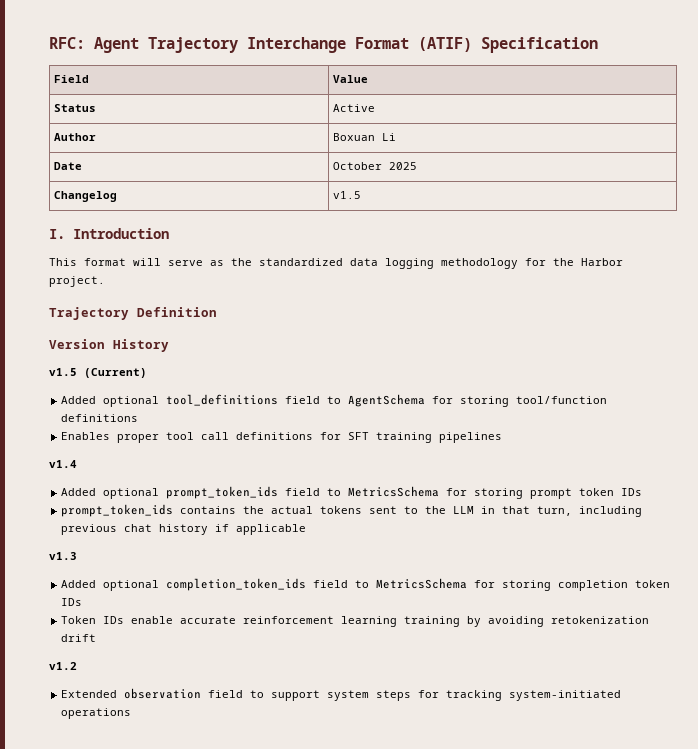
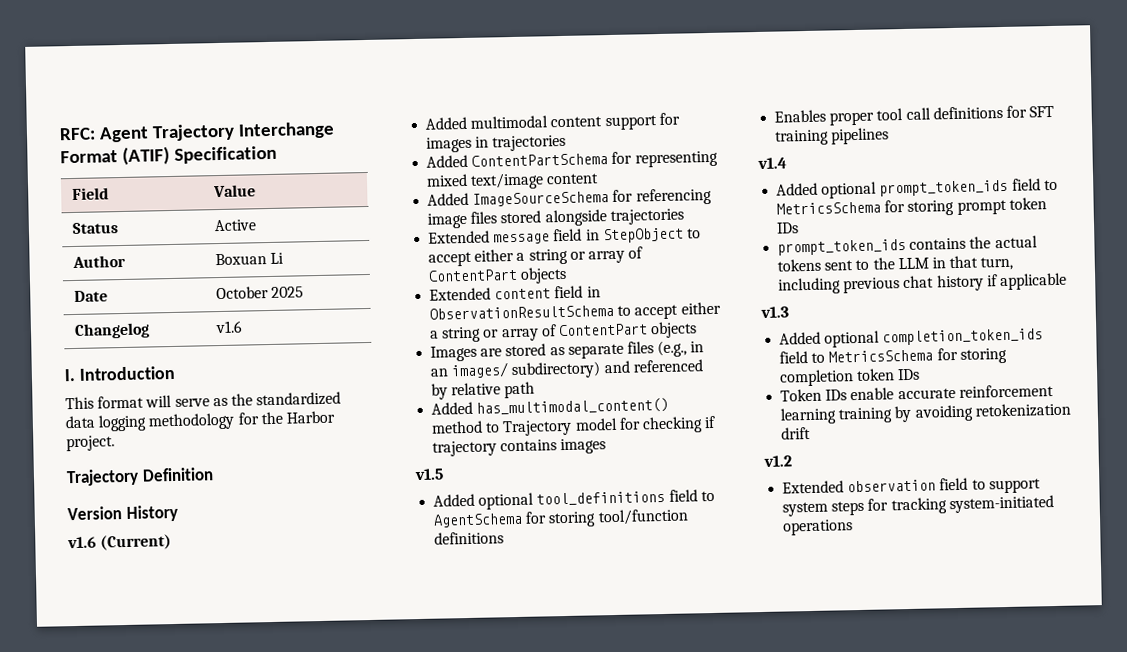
[332,191,361,199] v1.5 -> [214,320,243,334] v1.6
[49,368,147,378] // v1.5 (Current) -> [67,534,173,551] [425,112,680,131] [426,134,567,153] [426,150,718,168] [426,172,600,190] [427,187,712,207] [427,208,684,229] [428,227,701,245] [428,246,644,267] [428,266,568,284] [429,285,601,301] [429,301,721,320] [430,321,698,343] [430,340,705,362] [430,359,703,380] [431,381,536,400] [431,397,670,416] [431,415,717,437] [432,438,607,457] [414,468,444,481] // v1.6 (Current) // Added multimodal content support for images in trajectories // Added ContentPartSchema for representing mixed text/image content // Added ImageSourceSchema for referencing image files stored alongside trajectories // Extended message field in StepObject to accept either a string or array of ContentPart objects // Extended content field in ObservationResultSchema to accept either a string or array of ContentPart objects // Images are stored as separate files (e.g., in an images/ subdirectory) and referenced by relative path // Added has_multimodal_content() method to Trajectory model for checking if trajectory contains images // v1.5

